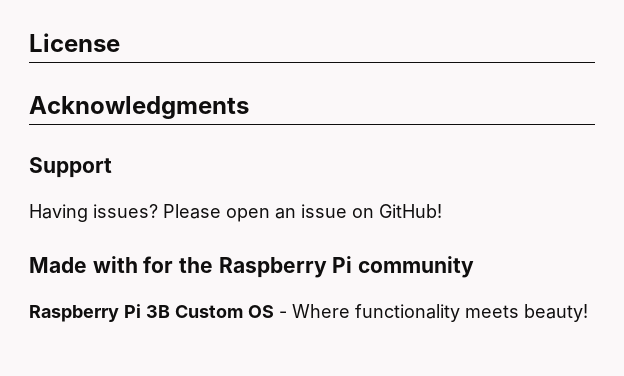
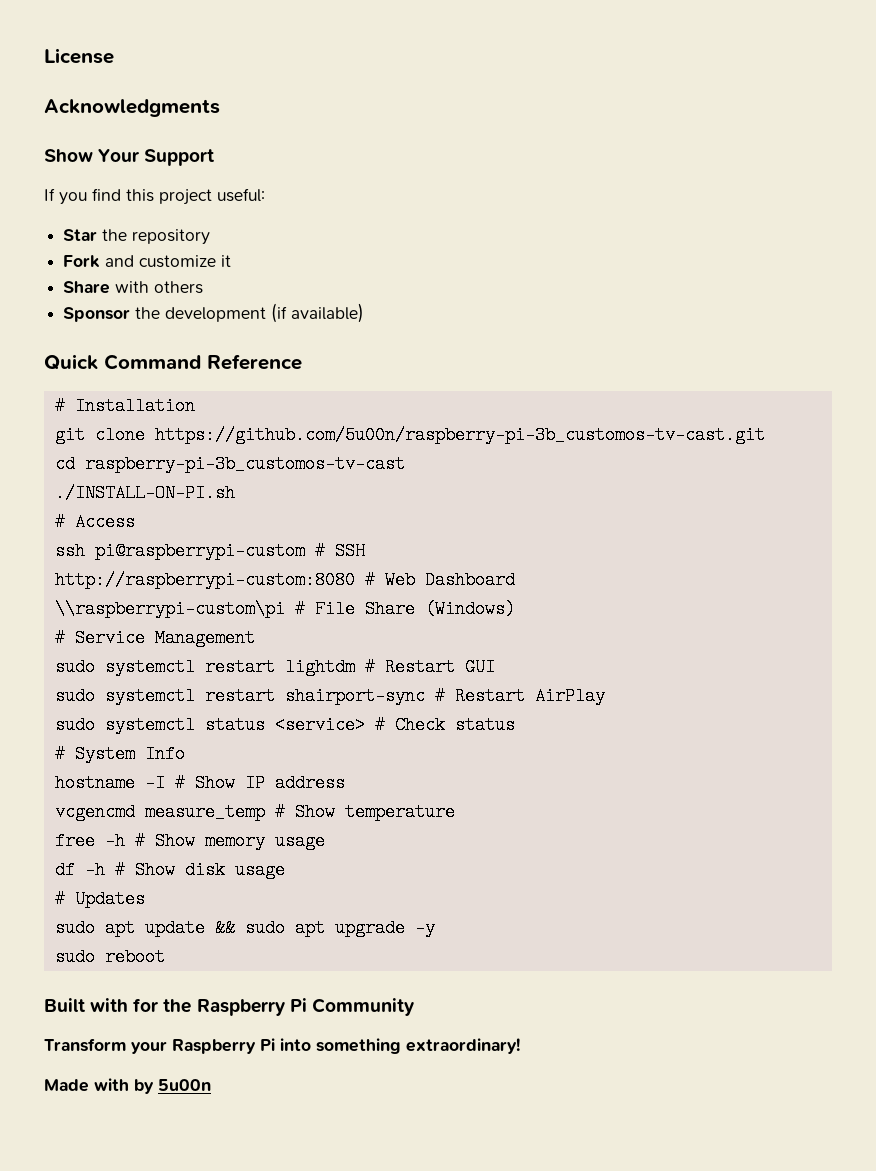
(249, 107) none -> [44,149,140,162] Show Your
[29,204,442,222] [29,257,87,273] Having issues? Please open an issue on GitHub! // Made -> [44,188,265,205] [63,229,211,245] [63,255,232,268] [63,281,204,294] [63,303,365,323] [44,354,302,370] [54,397,195,415] [54,426,765,444] [54,455,405,473] [54,484,235,502] [54,513,135,531] [54,542,365,560] [54,571,515,589] [54,600,515,618] [54,629,255,647] [54,658,495,676] [54,687,605,705] [54,716,515,734] [54,745,185,763] [54,774,345,792] [54,803,455,821] [54,832,325,850] [54,861,285,879] [54,890,145,908] [54,919,435,937] [54,948,165,966] [44,998,85,1012] If you find this project useful: // Star the repository // Fork and customize it // Share with others // Sponsor the development (if available) // Quick Command Reference // # Installation // git clone https://github.com/5u00n/raspberry-pi-3b_customos-tv-cast.git // cd raspberry-pi-3b_customos-tv-cast // ./INSTALL-ON-PI.sh // # Access // ssh pi@raspberrypi-custom # SSH // http://raspberrypi-custom:8080 # Web Dashboard // \\raspberrypi-custom\pi # File Share (Windows) // # Service Management // sudo systemctl restart lightdm # Restart GUI // sudo systemctl restart shairport-sync # Restart AirPlay // sudo systemctl status <service> # Check status // # System Info // hostname -I # Show IP address // vcgencmd measure_temp # Show temperature // free -h # Show memory usage // df -h # Show disk usage // # Updates // sudo apt update && sudo apt upgrade -y // sudo reboot // Built
[358,256,475,278] [29,304,588,322] community // Raspberry Pi 3B Custom OS - Where functionality meets beauty! -> [311,998,414,1016] [44,1038,520,1054] [44,1078,211,1094] Community // Transform your Raspberry Pi into something extraordinary! // Made with by 5u00n

